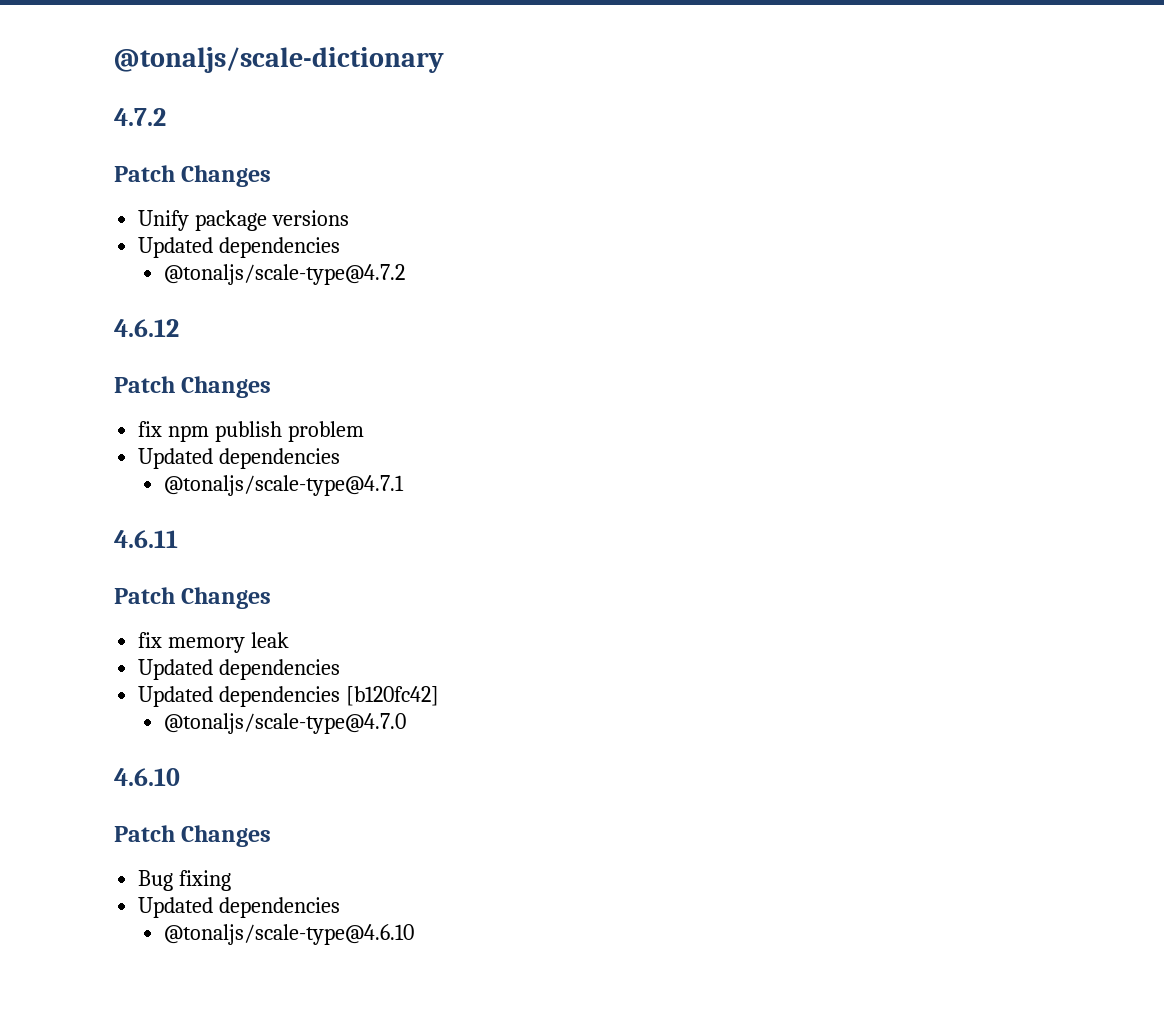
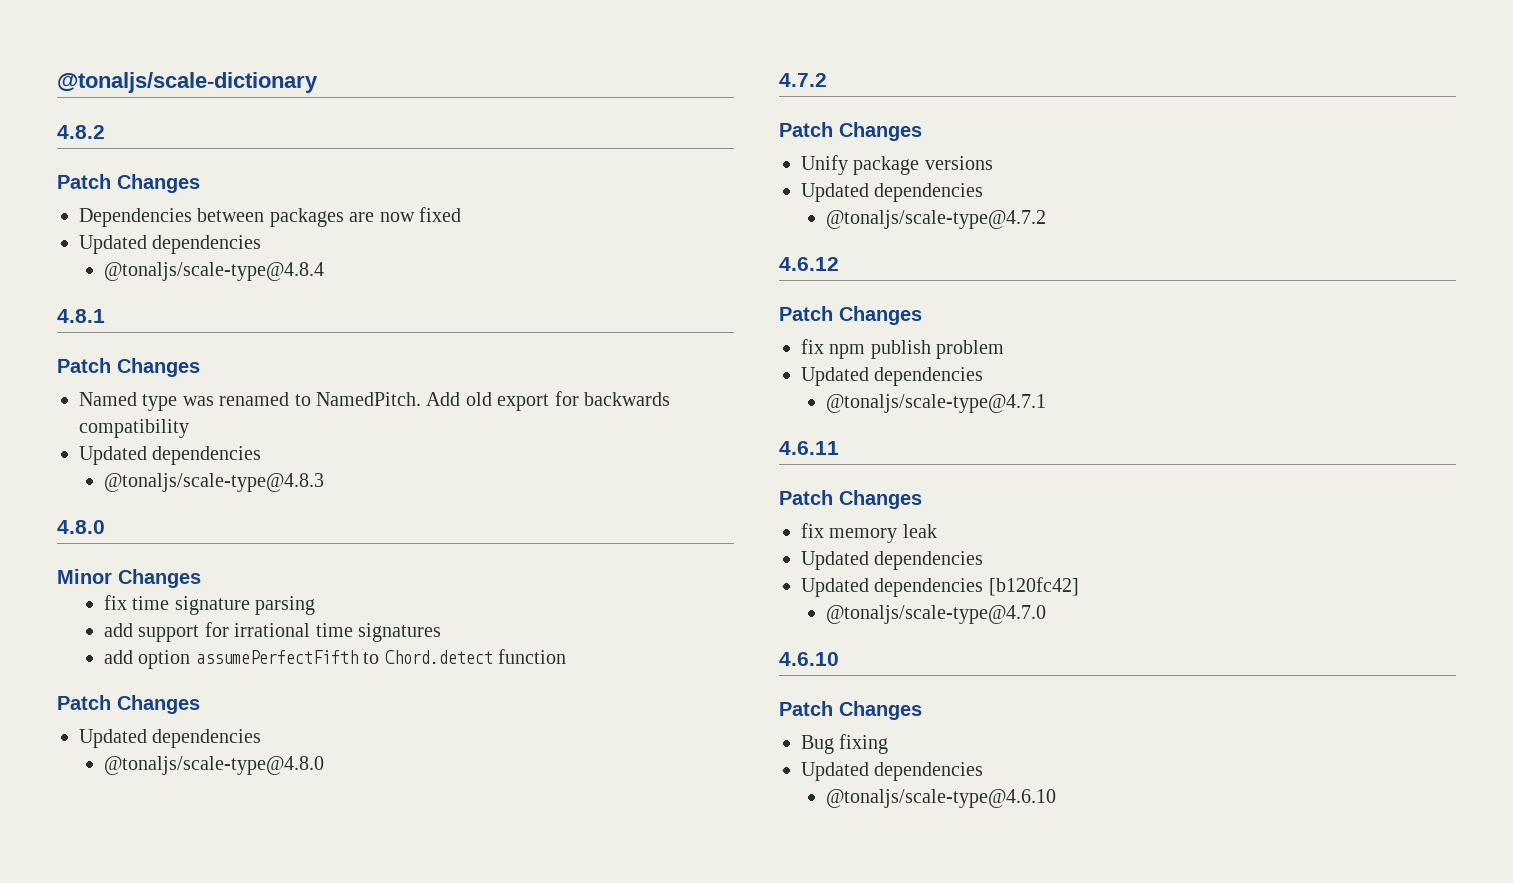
(444, 60) none -> [57,125,105,139] [57,174,200,193] [79,207,461,227] [79,235,262,254] [104,262,325,281] [57,309,105,323] [57,358,200,377] [79,391,670,411] [79,419,189,438] [79,446,262,465] [104,473,325,492] [57,520,105,534] [57,569,201,588] [104,595,316,615] [104,622,442,642] [104,649,567,669] [57,695,200,714] [79,729,262,748] [104,756,325,775] // 4.8.2 // Patch Changes // Dependencies between packages are now fixed // Updated dependencies // @tonaljs/scale-type@4.8.4 // 4.8.1 // Patch Changes // Named type was renamed to NamedPitch. Add old export for backwards compatibility // Updated dependencies // @tonaljs/scale-type@4.8.3 // 4.8.0 // Minor Changes // fix time signature parsing // add support for irrational time signatures // add option assumePerfectFifth to Chord.detect function // Patch Changes // Updated dependencies // @tonaljs/scale-type@4.8.0

